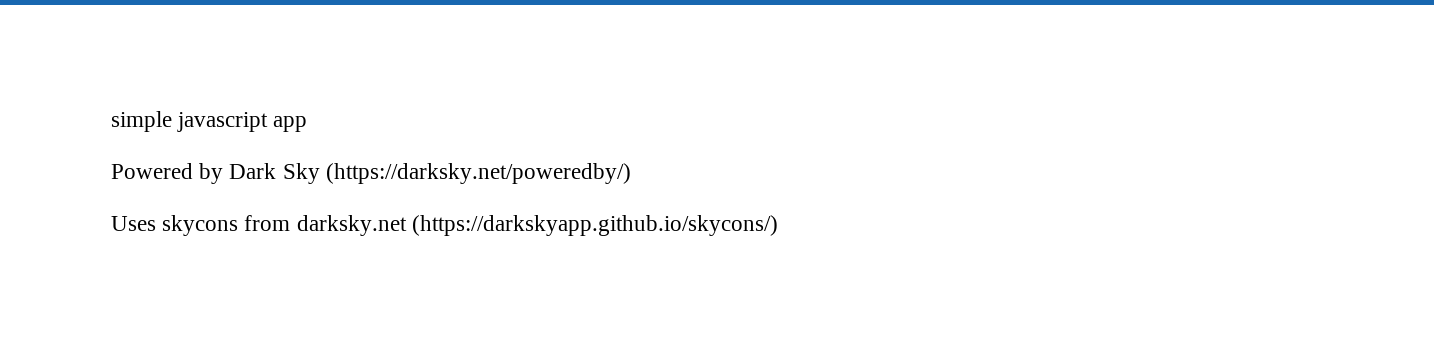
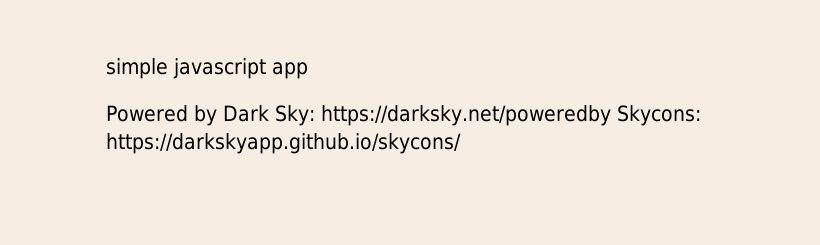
[282,163,631,184] [111,215,778,236] Sky (https://darksky.net/poweredby/) // Uses skycons from darksky.net (https://darkskyapp.github.io/skycons/) -> [274,105,701,126] [106,133,461,154] Sky: https://darksky.net/poweredby Skycons: https://darkskyapp.github.io/skycons/

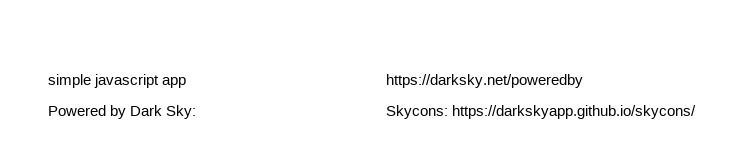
(611, 115) none -> (583, 81) //

